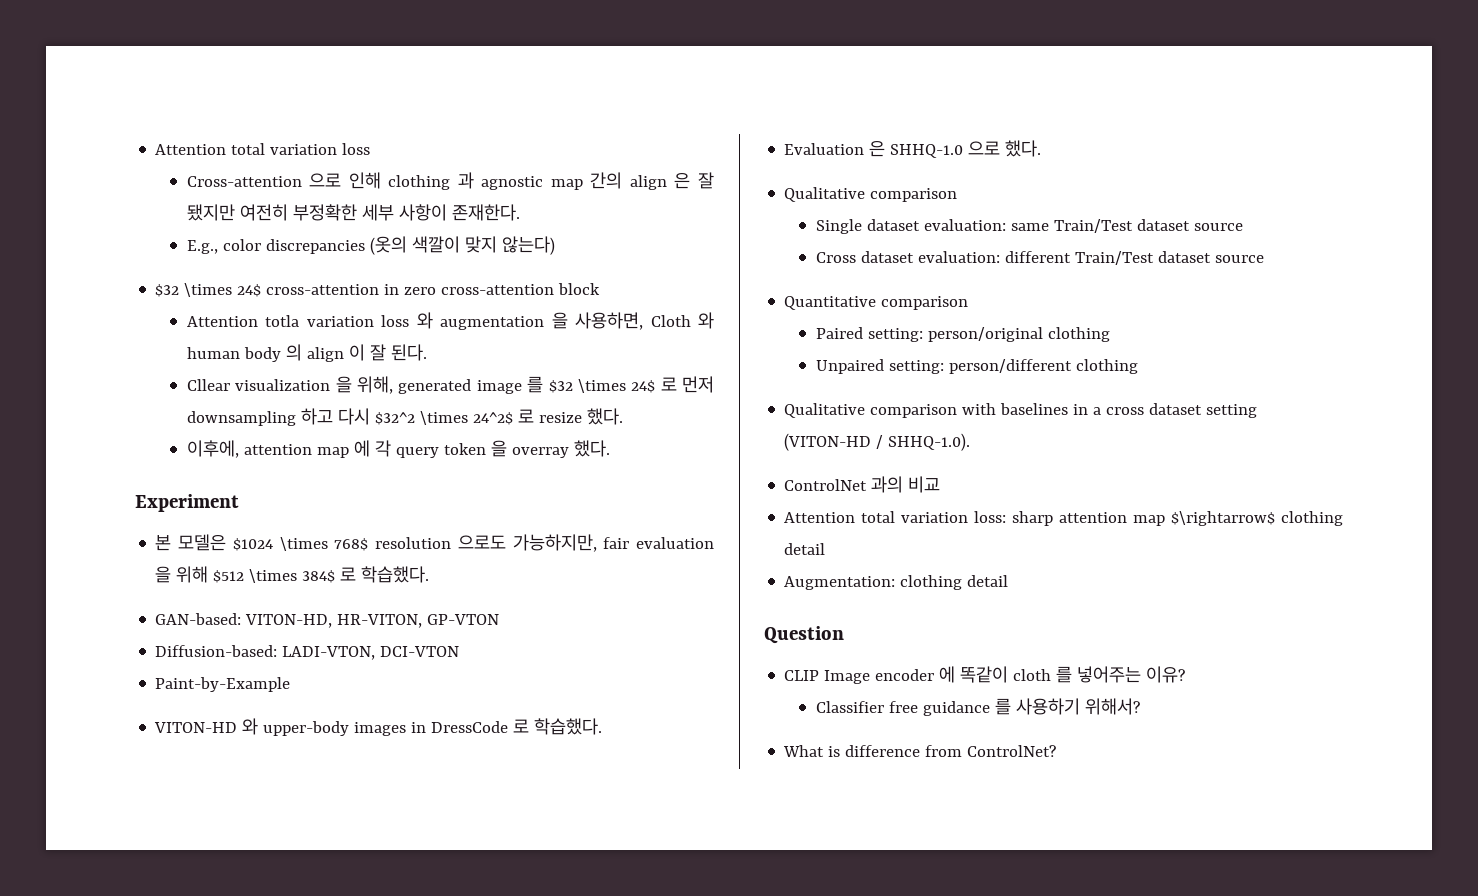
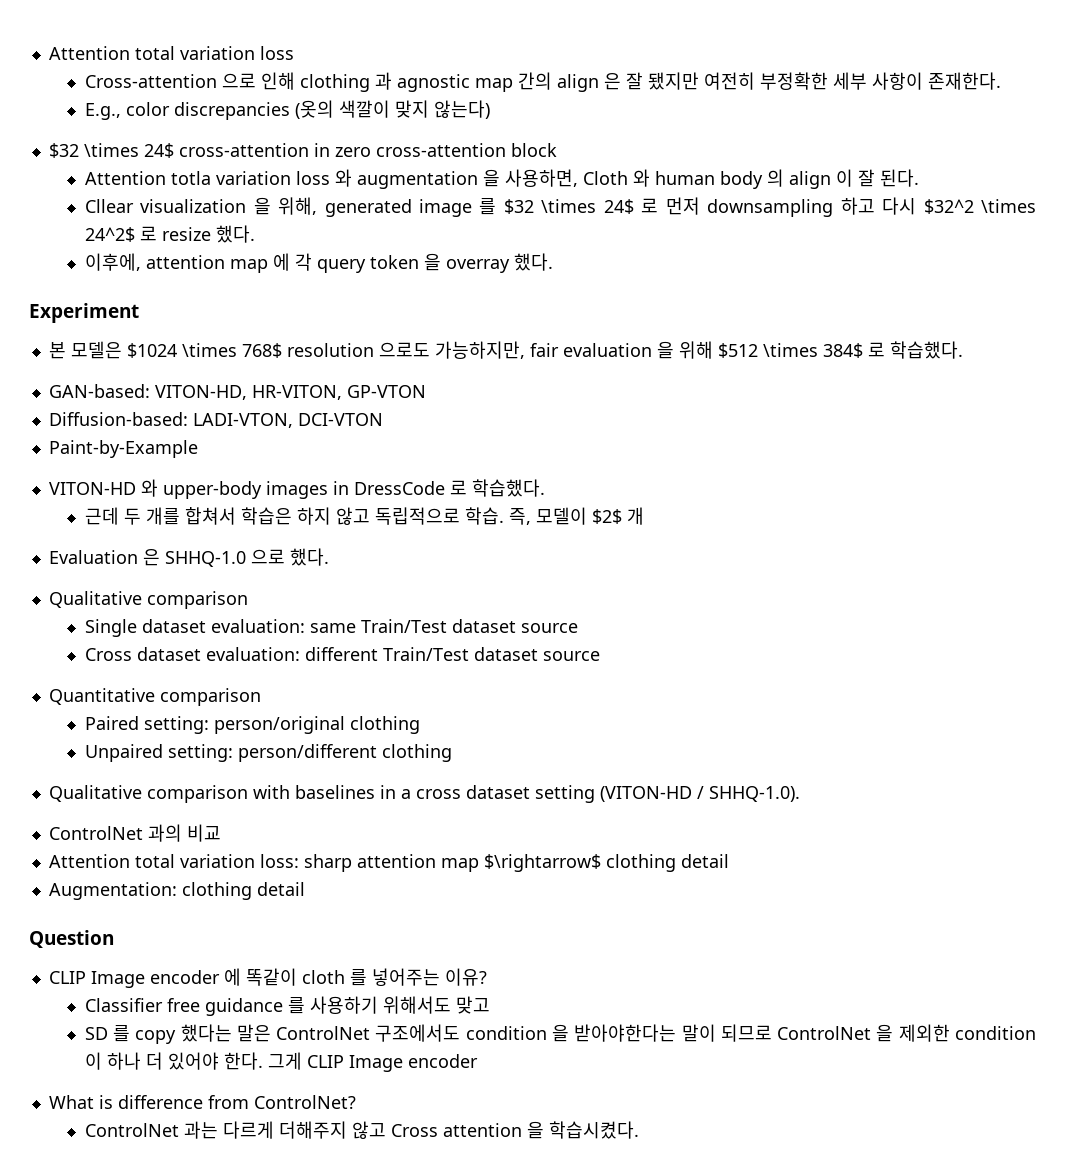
(603, 726) none -> [84,507,644,525] // 근데 두 개를 합쳐서 학습은 하지 않고 독립적으로 학습. 즉, 모델이 $2$ 개
[1084,698,1140,715] 위해서? -> [382,996,490,1014] [84,1024,1036,1044] [84,1052,478,1072] 위해서도 맞고 // SD 를 copy 했다는 말은 ControlNet 구조에서도 condition 을 받아야한다는 말이 되므로 ControlNet 을 제외한 condition 이 하나 더 있어야 한다. 그게 CLIP Image encoder
(1057, 751) none -> [84,1121,639,1139] // ControlNet 과는 다르게 더해주지 않고 Cross attention 을 학습시켰다.

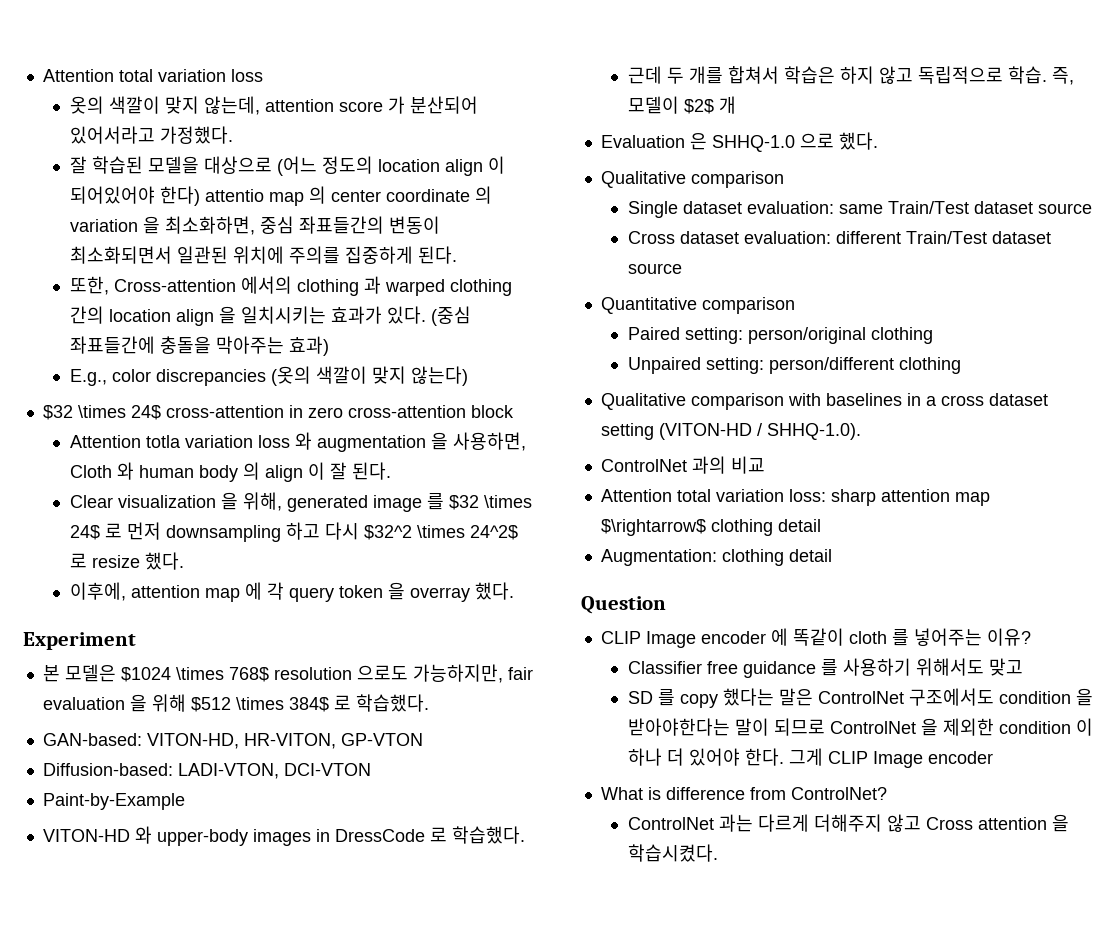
[84,72,1001,92] Cross-attention 으로 인해 clothing 과 agnostic map 간의 align 은 잘 됐지만 여전히 부정확한 세부 사항이 존재한다. -> [69,96,478,115] [69,126,233,144] [69,156,505,176] [69,186,492,206] [69,216,440,235] [69,246,457,264] [69,276,512,296] [69,306,471,326] [69,336,329,356] 옷의 색깔이 맞지 않는데, attention score 가 분산되어 있어서라고 가정했다. // 잘 학습된 모델을 대상으로 (어느 정도의 location align 이 되어있어야 한다) attentio map 의 center coordinate 의 variation 을 최소화하면, 중심 좌표들간의 변동이 최소화되면서 일관된 위치에 주의를 집중하게 된다. // 또한, Cross-attention 에서의 clothing 과 warped clothing 간의 location align 을 일치시키는 효과가 있다. (중심 좌표들간에 충돌을 막아주는 효과)
[84,199,134,213] Cllear -> [69,495,113,508] Clear

